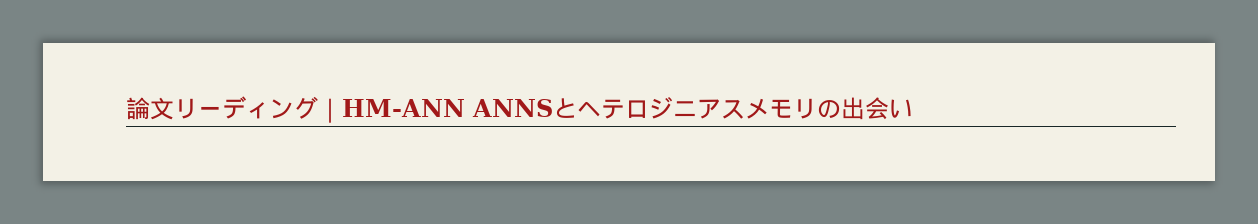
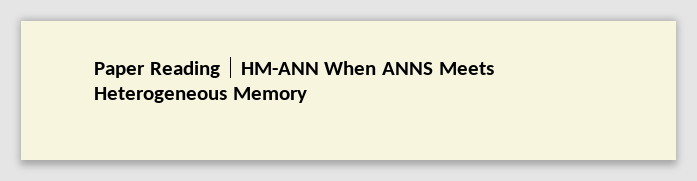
[126,96,913,123] 論文リーディング｜HM-ANN ANNSとヘテロジニアスメモリの出会い -> [94,57,494,78] [94,87,307,103] Paper Reading｜HM-ANN When ANNS Meets Heterogeneous Memory

